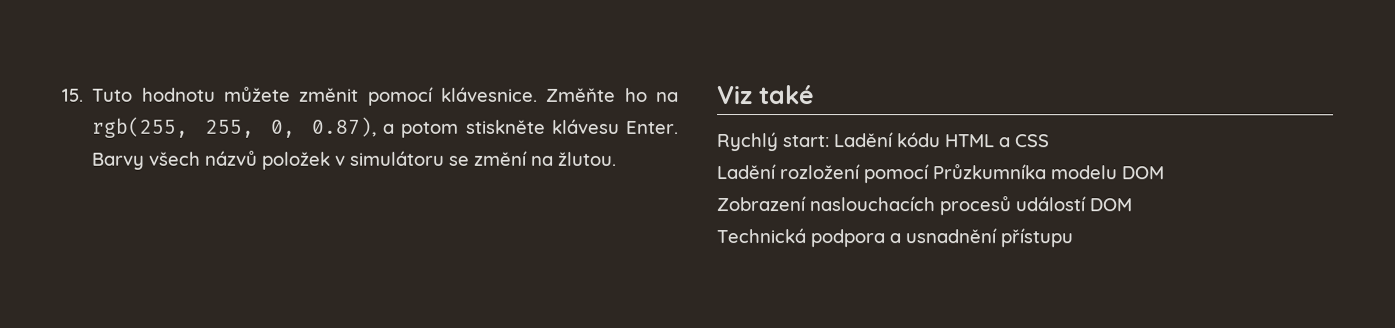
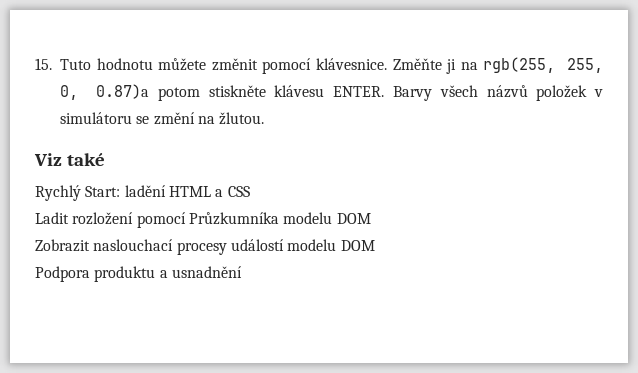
[624,87,648,102] ho -> [446,59,457,74] ji
[312,116,396,137] 0.87), a -> [96,84,150,99] 0.87)a
[626,120,679,134] Enter. -> [333,86,385,97] ENTER.
[783,132,941,148] start: Ladění kódu -> [85,185,166,197] Start: ladění
[716,164,776,180] Ladění -> [35,212,69,224] Ladit
[716,196,1132,216] [716,228,885,248] Zobrazení naslouchacích procesů událostí DOM // Technická podpora -> [35,239,375,255] [35,266,156,282] Zobrazit naslouchací procesy událostí modelu DOM // Podpora produktu
[1000,228,1073,248] přístupu -> (242, 272) none

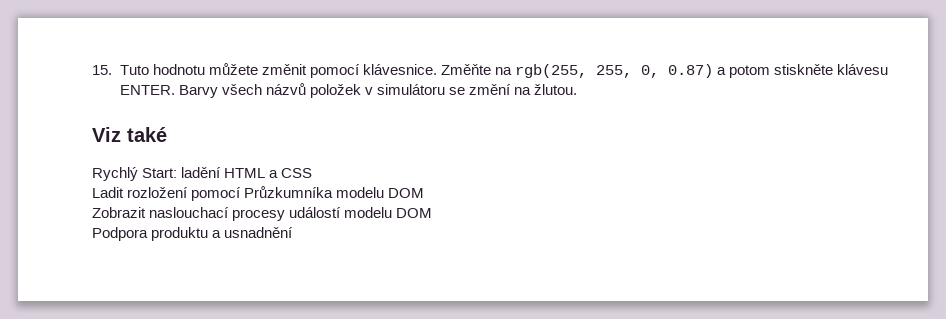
[446,59,457,74] ji -> (491, 69) none
[96,84,150,99] 0.87)a -> [667,64,726,78] 0.87) a

